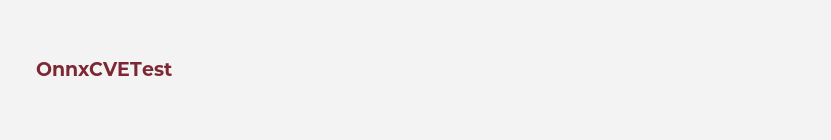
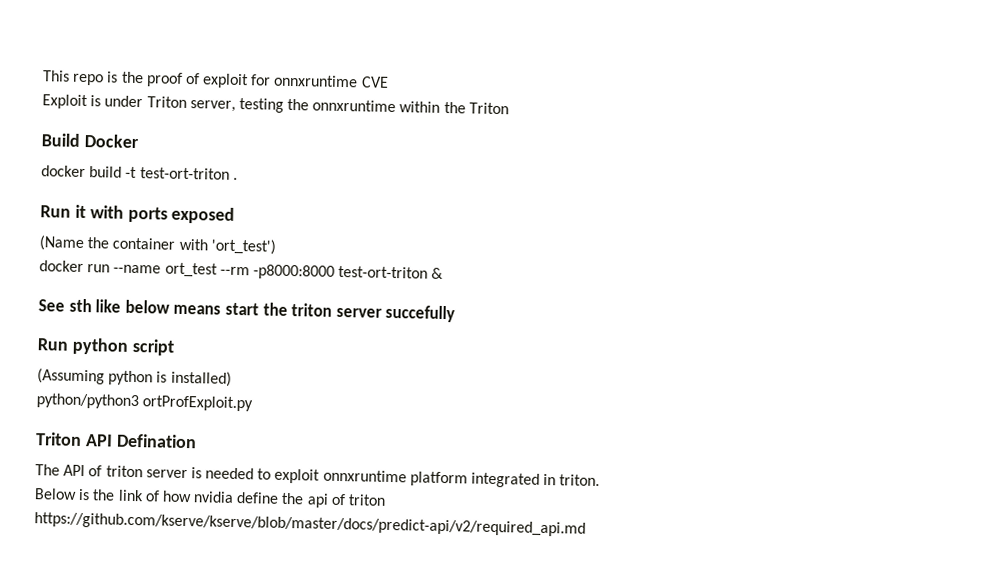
[36,62,172,76] OnnxCVETest -> [43,70,389,89] [42,94,509,115] [41,133,139,149] [41,165,238,180] [40,204,236,224] [39,235,276,255] [39,260,444,280] [38,298,456,323] [37,337,175,356] [37,368,232,387] [36,393,254,412] [35,432,197,449] [35,464,601,488] [34,488,387,508] [34,512,586,537] This repo is the proof of exploit for onnxruntime CVE // Exploit is under Triton server, testing the onnxruntime within the Triton // Build Docker // docker build -t test-ort-triton . // Run it with ports exposed // (Name the container with 'ort_test') // docker run --name ort_test --rm -p8000:8000 test-ort-triton & // See sth like below means start the triton server succefully // Run python script // (Assuming python is installed) // python/python3 ortProfExploit.py // Triton API Defination // The API of triton server is needed to exploit onnxruntime platform integrated in triton. // Below is the link of how nvidia define the api of triton // https://github.com/kserve/kserve/blob/master/docs/predict-api/v2/required_api.md

